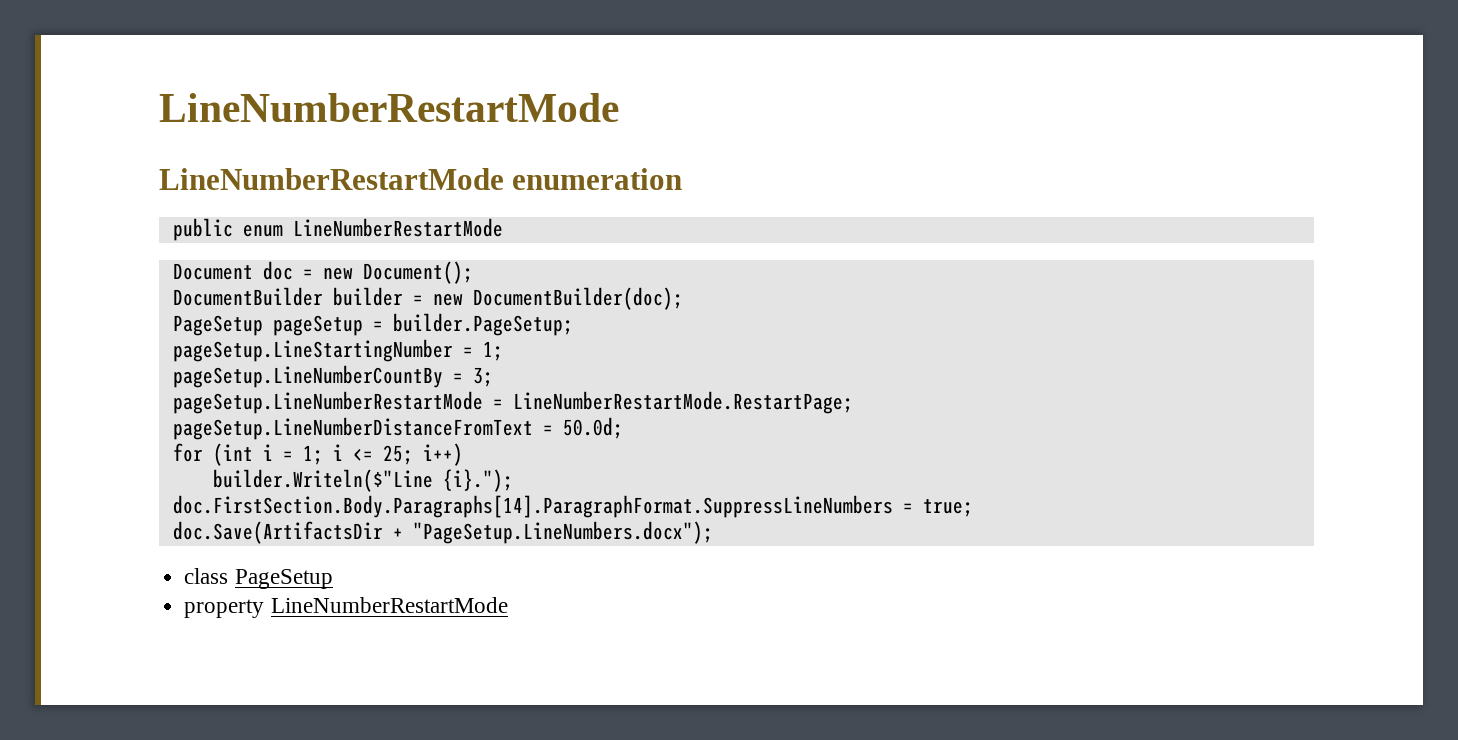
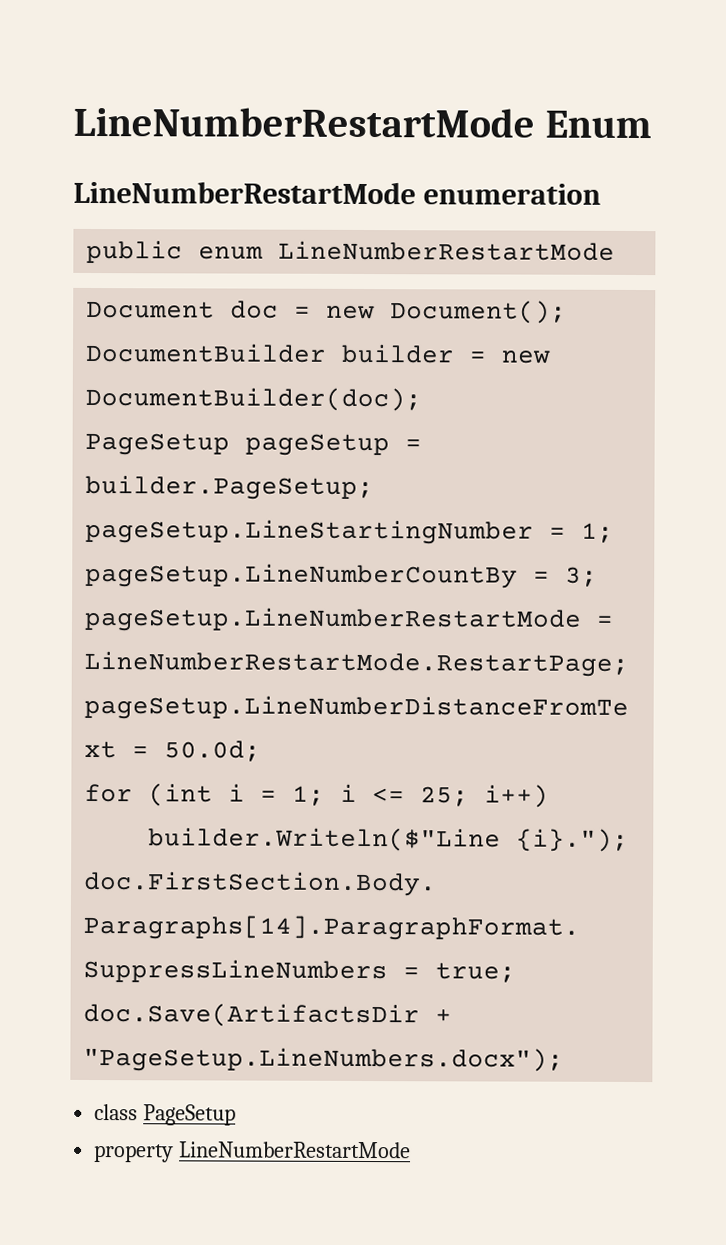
[159,93,619,122] LineNumberRestartMode -> [73,106,652,139] LineNumberRestartMode Enum

